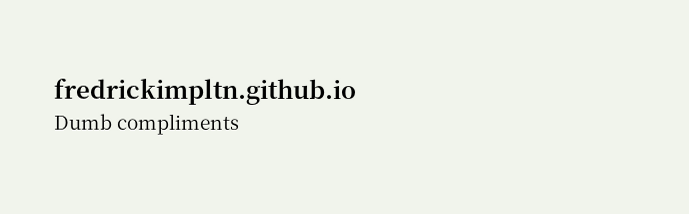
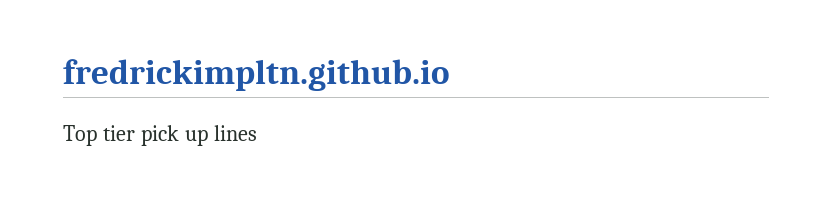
[53,113,240,135] Dumb compliments -> [63,125,257,146] Top tier pick up lines

